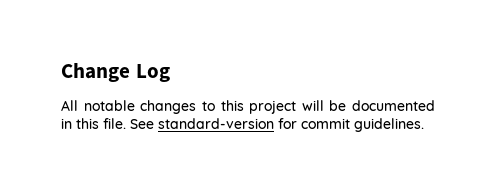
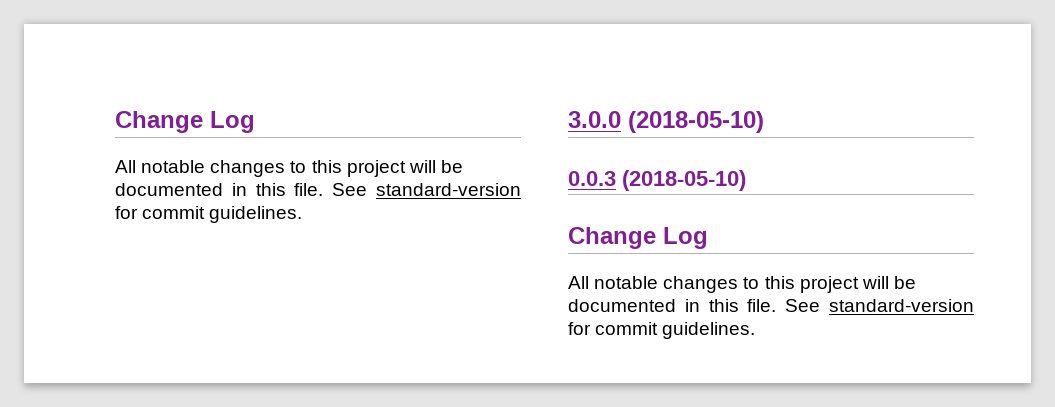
(424, 125) none -> [568,111,764,133] [568,170,746,191] [568,227,708,249] [568,276,916,293] [568,299,974,312] [568,322,756,339] // 3.0.0 (2018-05-10) // 0.0.3 (2018-05-10) // Change Log // All notable changes to this project will be documented in this file. See standard-version for commit guidelines.

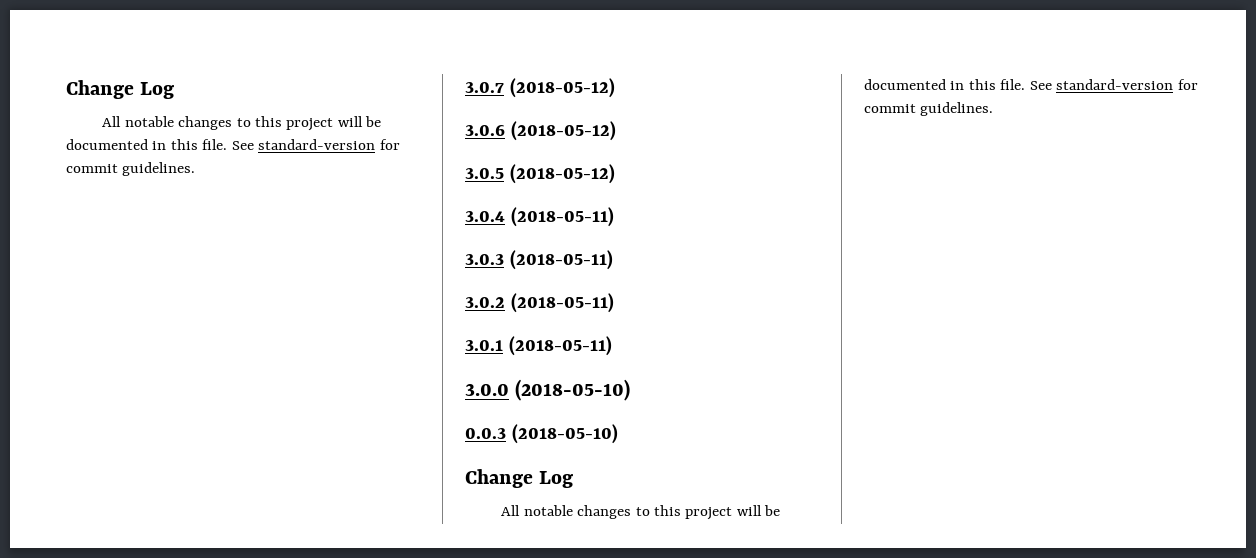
(303, 214) none -> [465,78,615,98] [465,121,616,141] [465,164,615,184] [465,207,614,227] [465,250,613,270] [465,293,614,313] [465,336,612,356] // 3.0.7 (2018-05-12) // 3.0.6 (2018-05-12) // 3.0.5 (2018-05-12) // 3.0.4 (2018-05-11) // 3.0.3 (2018-05-11) // 3.0.2 (2018-05-11) // 3.0.1 (2018-05-11)

